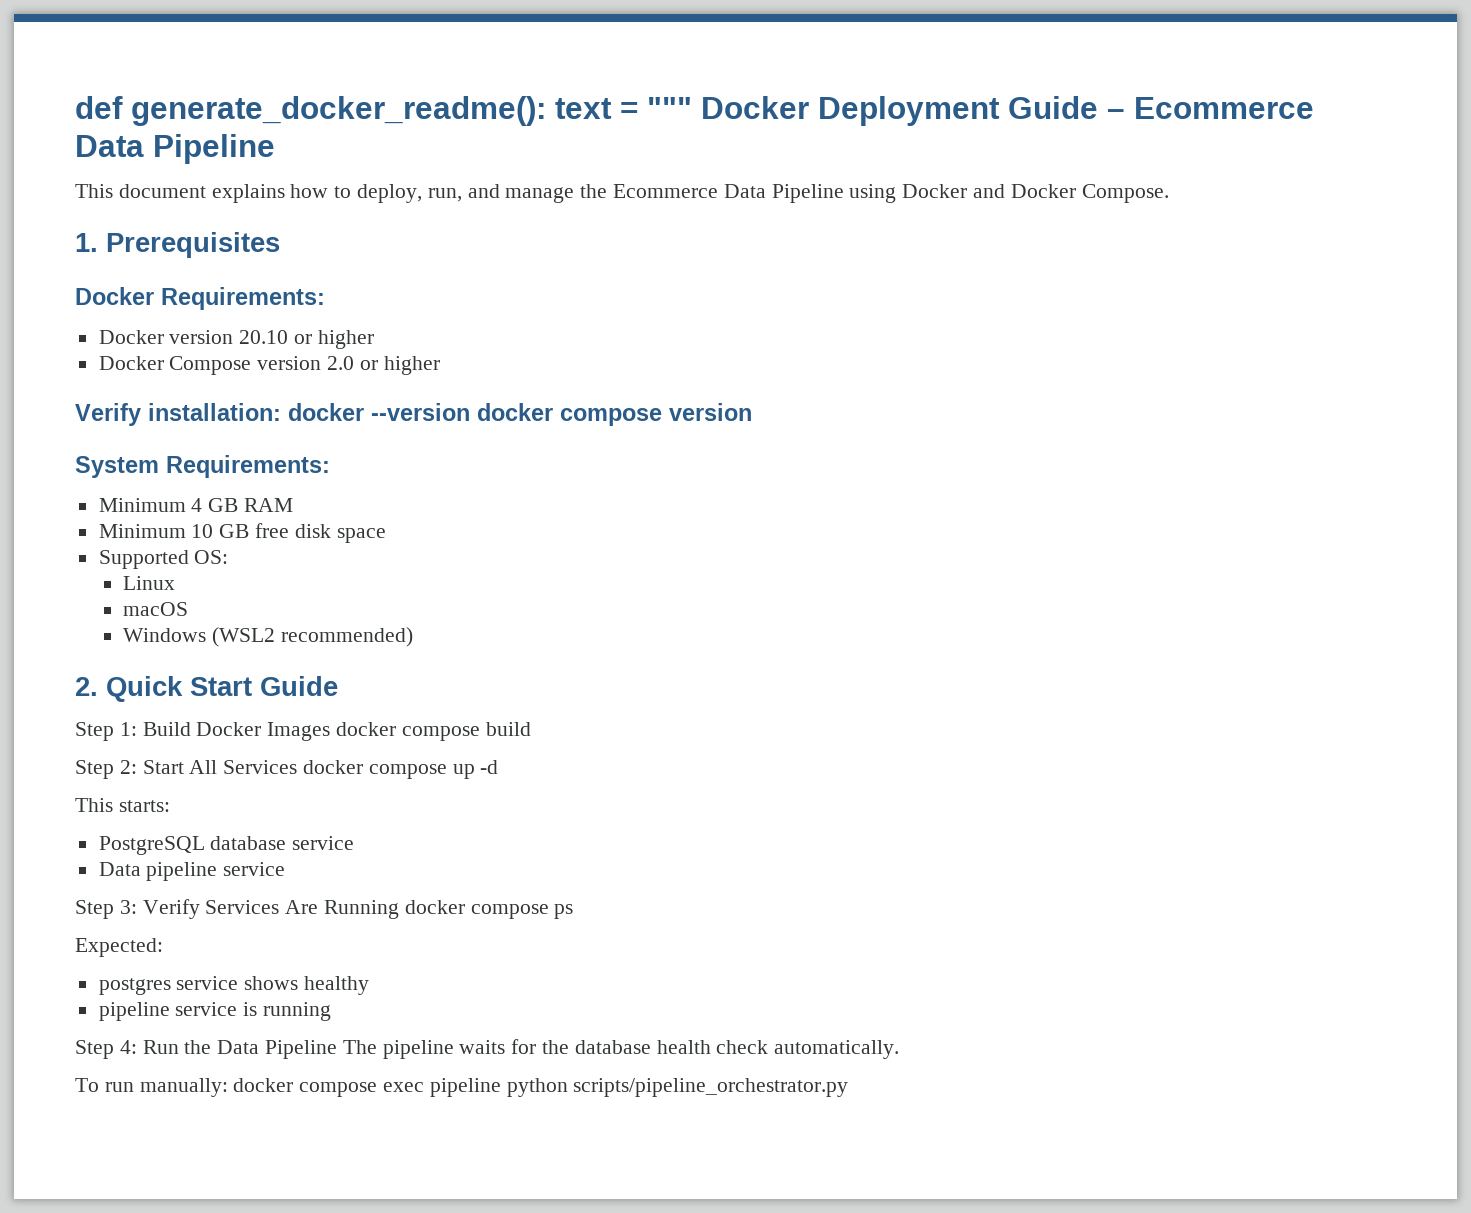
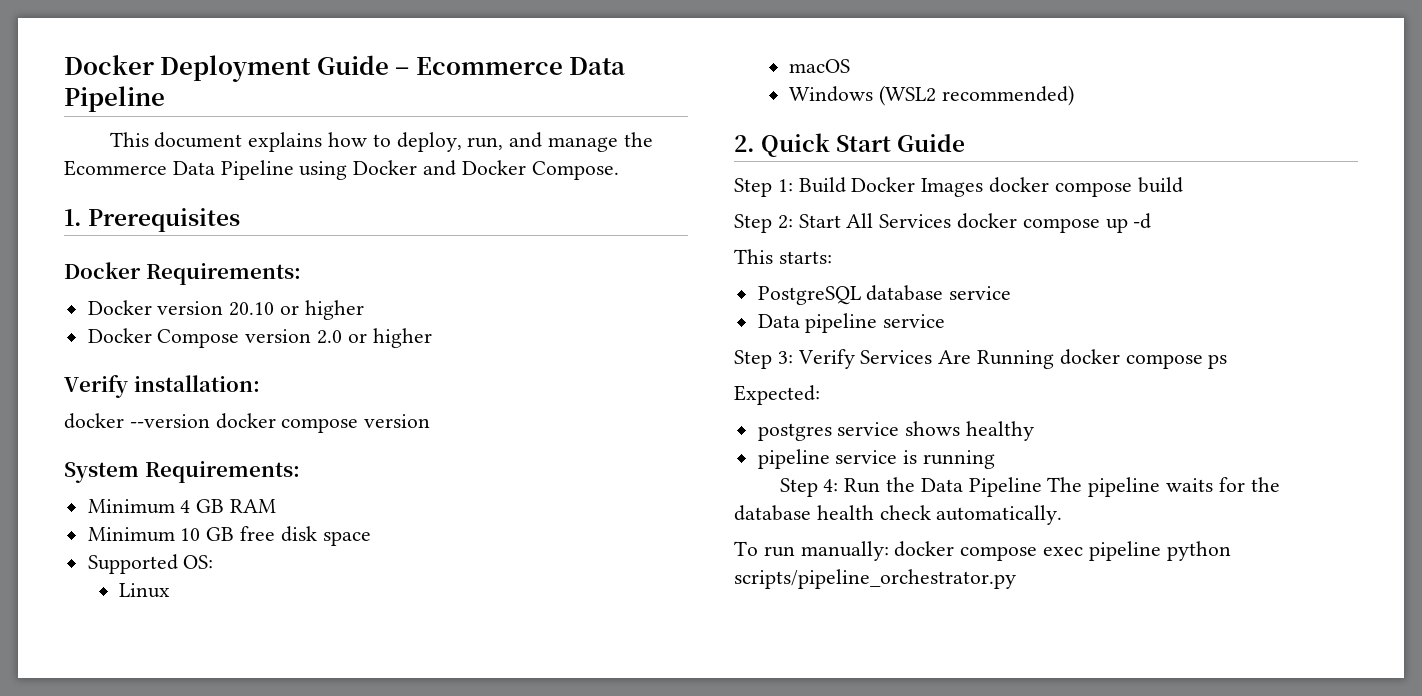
[75,96,692,126] def generate_docker_readme(): text = """ -> (64, 65) none
(281, 412) none -> (260, 383) //

